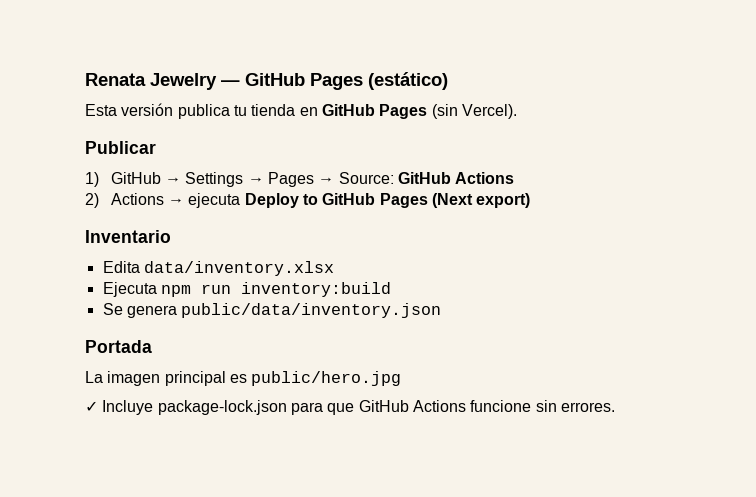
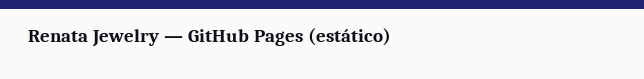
[85,103,517,119] [85,141,156,154] [85,172,515,187] [85,193,531,208] [85,230,171,243] [102,261,334,276] [102,282,391,297] [102,303,442,318] [85,340,152,353] [85,371,402,386] [85,400,615,415] // Esta versión publica tu tienda en GitHub Pages (sin Vercel). // Publicar // 1) GitHub → Settings → Pages → Source: GitHub Actions // 2) Actions → ejecuta Deploy to GitHub Pages (Next export) // Inventario // Edita data/inventory.xlsx // Ejecuta npm run inventory:build // Se genera public/data/inventory.json // Portada // La imagen principal es public/hero.jpg // ✓ Incluye package-lock.json para que GitHub Actions funcione sin errores. -> (391, 37) none

